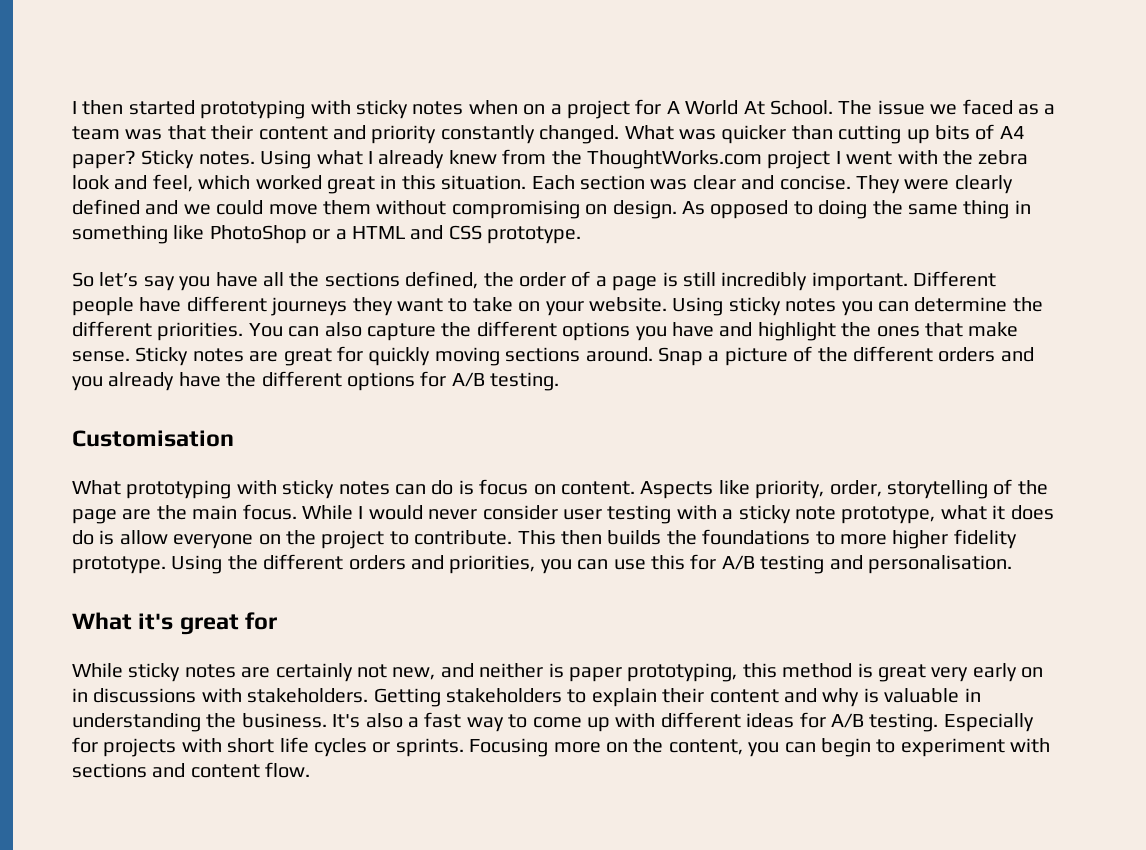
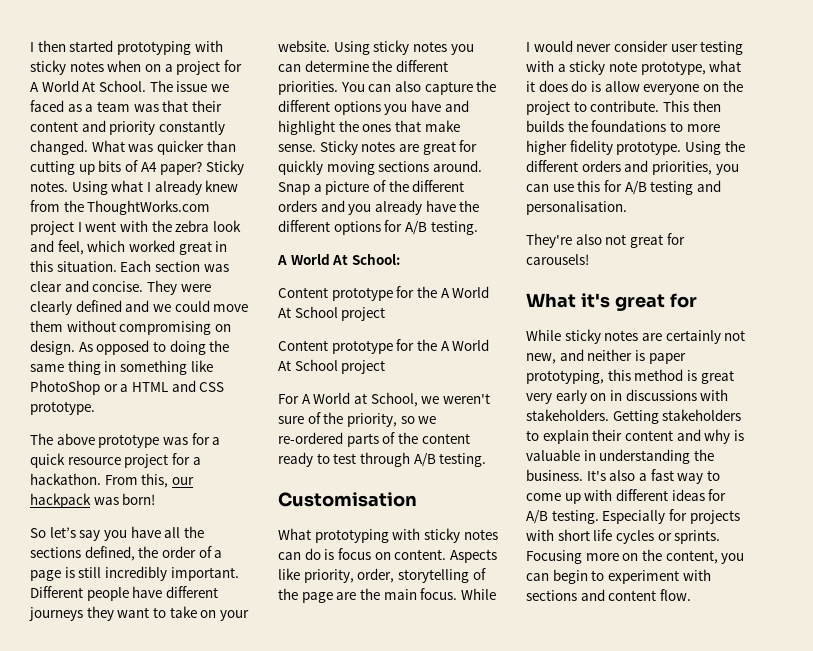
(582, 235) none -> [30,433,221,448] [30,453,201,468] [30,473,194,488] [30,493,156,508] // The above prototype was for a quick resource project for a hackathon. From this, our hackpack was born!
(560, 381) none -> [277,253,400,265] [278,286,490,301] [278,306,386,321] [278,339,490,354] [278,359,386,374] [278,392,490,407] [278,412,437,427] [278,432,470,447] [278,452,487,467] // A World At School: // Content prototype for the A World At School project // Content prototype for the A World At School project // For A World at School, we weren't sure of the priority, so we re-ordered parts of the content ready to test through A/B testing.
(1012, 564) none -> [526,233,685,248] [526,254,589,265] // They're also not great for carousels!

